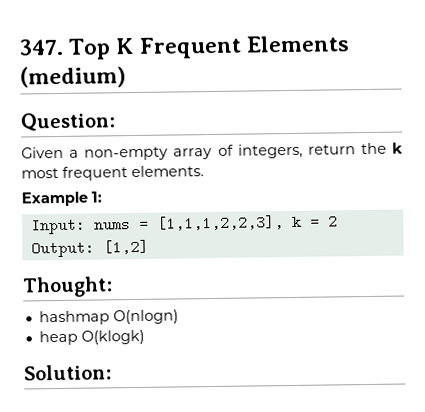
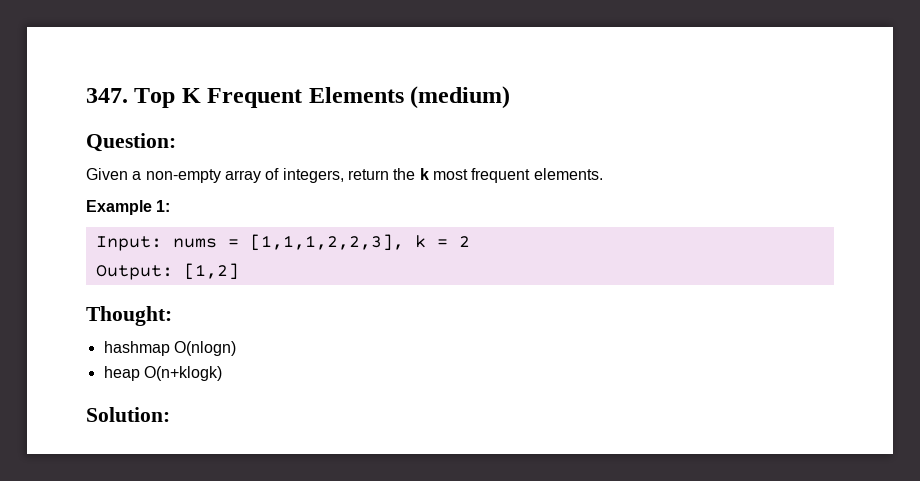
[80,329,145,345] O(klogk) -> [143,366,222,381] O(n+klogk)

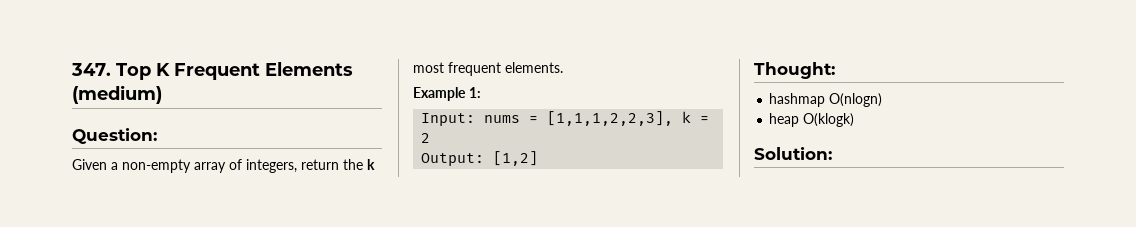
[143,366,222,381] O(n+klogk) -> [803,113,855,127] O(klogk)

